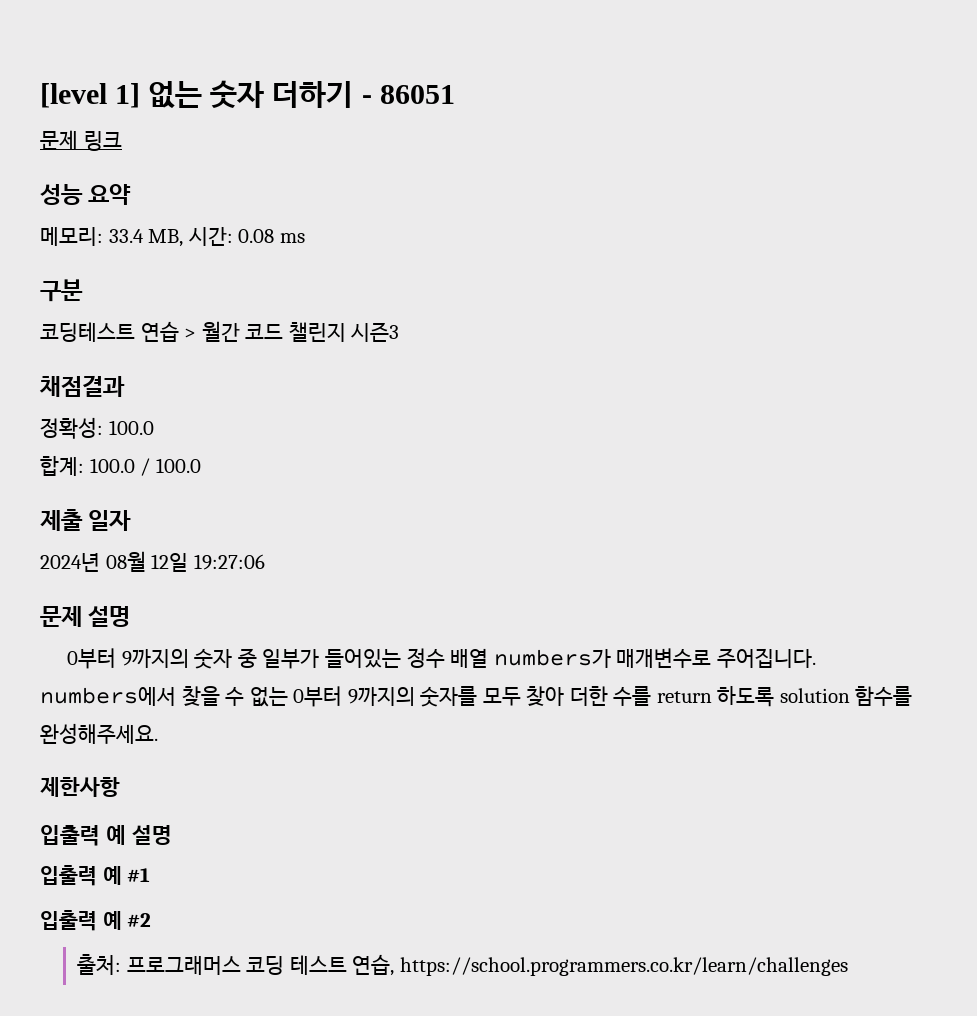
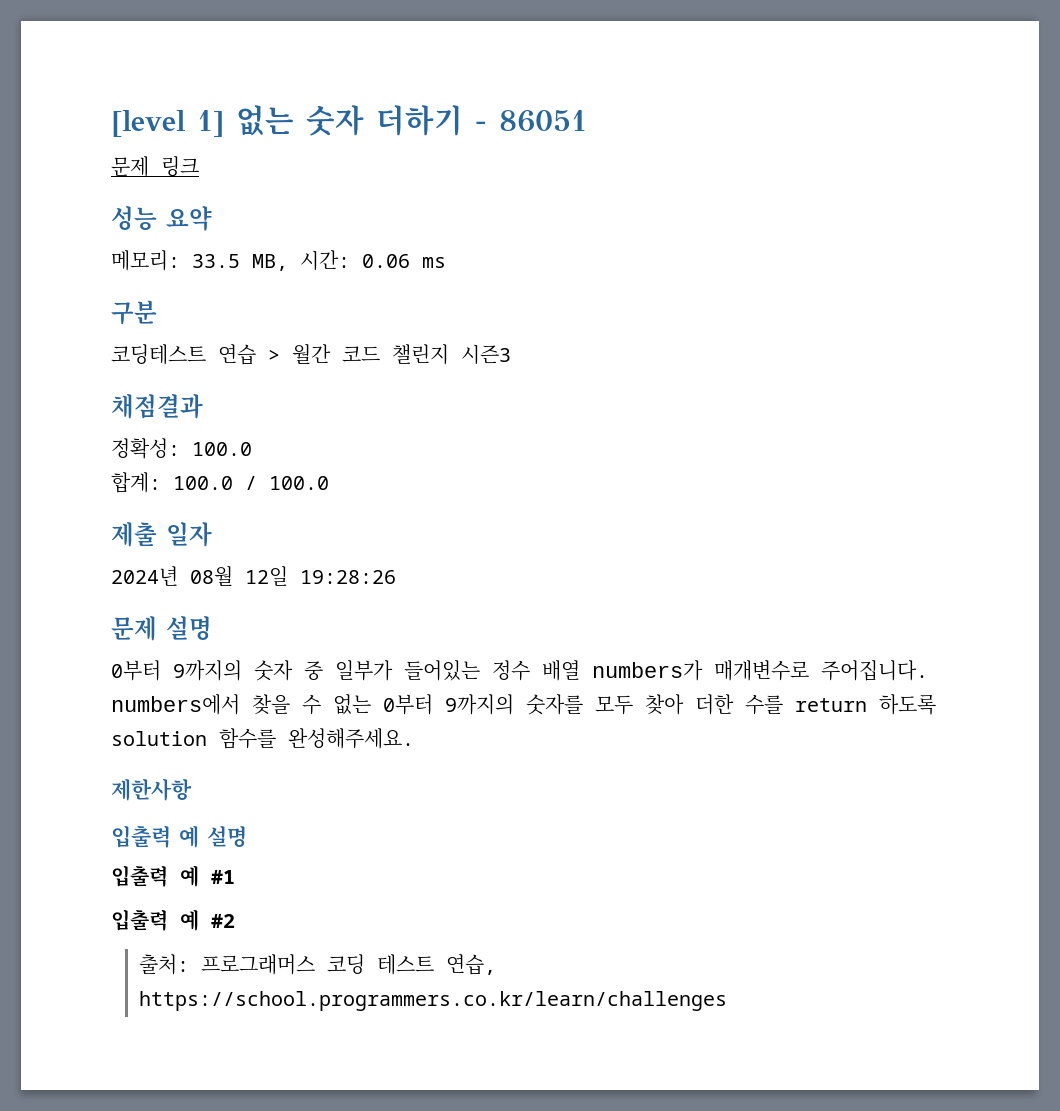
[108,229,144,243] 33.4 -> [192,254,240,268] 33.5
[238,229,275,243] 0.08 -> [362,254,410,268] 0.06
[193,554,265,570] 19:27:06 -> [300,570,396,584] 19:28:26

